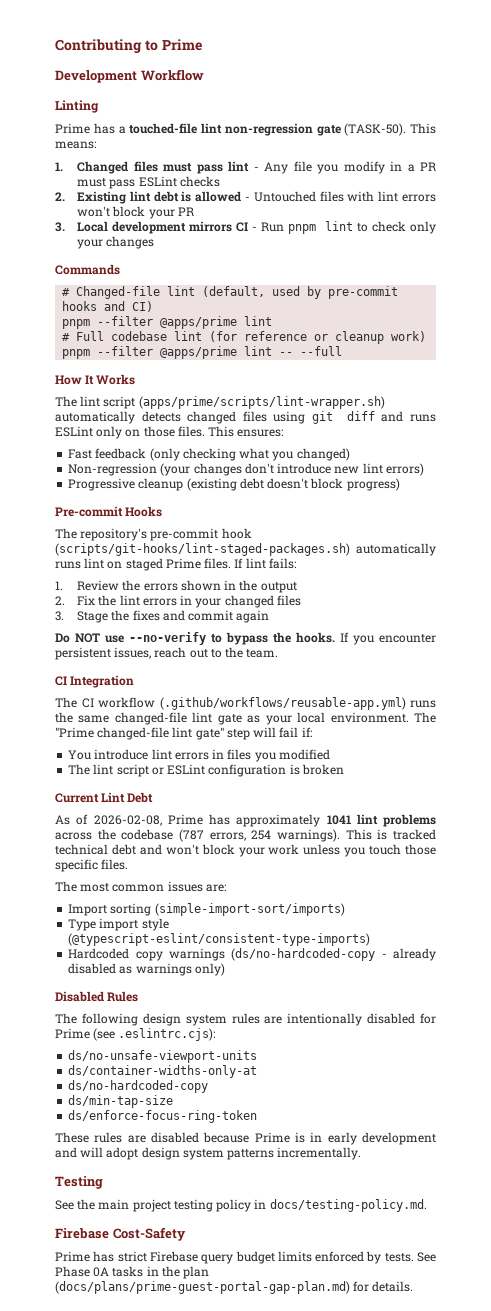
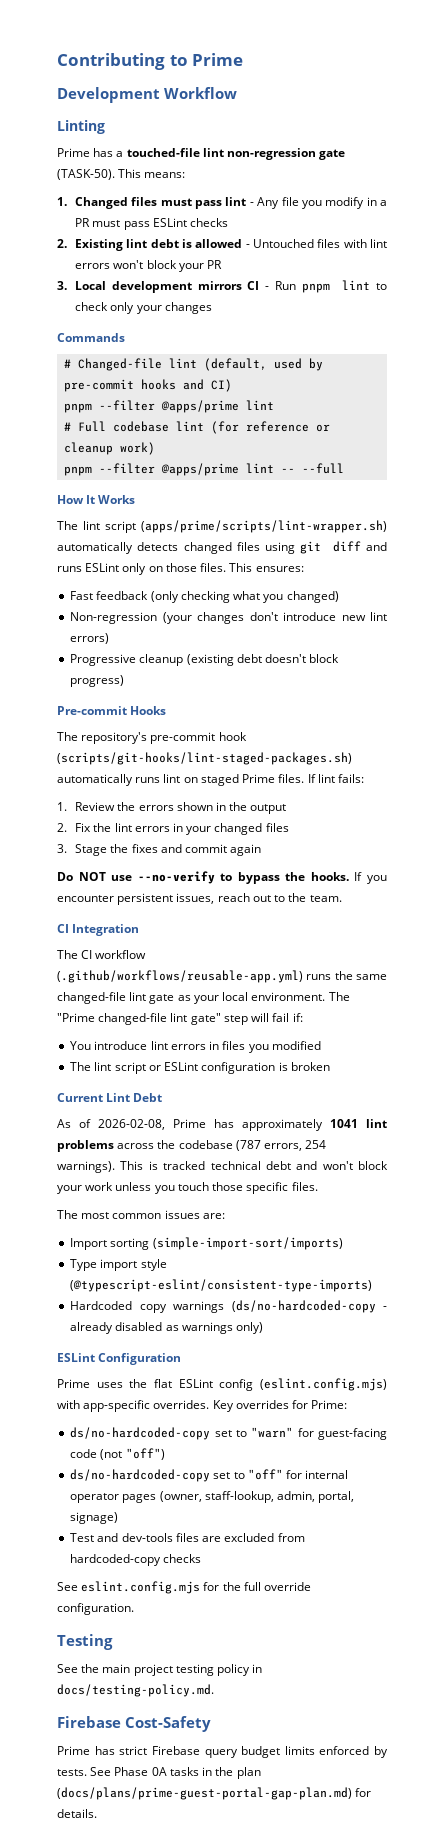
[55,991,139,1002] [55,1013,436,1026] [55,1028,216,1041] [68,1050,258,1063] [68,1065,258,1078] [68,1080,209,1093] [68,1095,174,1108] [68,1110,258,1123] [55,1132,436,1145] [55,1147,362,1160] Disabled Rules // The following design system rules are intentionally disabled for Prime (see .eslintrc.cjs): // ds/no-unsafe-viewport-units // ds/container-widths-only-at // ds/no-hardcoded-copy // ds/min-tap-size // ds/enforce-focus-ring-token // These rules are disabled because Prime is in early development and will adopt design system patterns incrementally. -> [57,1353,182,1365] [57,1378,387,1391] [57,1400,348,1412] [70,1427,388,1440] [70,1448,165,1460] [70,1469,349,1482] [70,1491,355,1503] [70,1512,119,1524] [70,1533,305,1542] [70,1554,202,1566] [57,1581,312,1594] [57,1603,134,1615] ESLint Configuration // Prime uses the flat ESLint config (eslint.config.mjs) with app-specific overrides. Key overrides for Prime: // ds/no-hardcoded-copy set to "warn" for guest-facing code (not "off") // ds/no-hardcoded-copy set to "off" for internal operator pages (owner, staff-lookup, admin, portal, signage) // Test and dev-tools files are excluded from hardcoded-copy checks // See eslint.config.mjs for the full override configuration.

